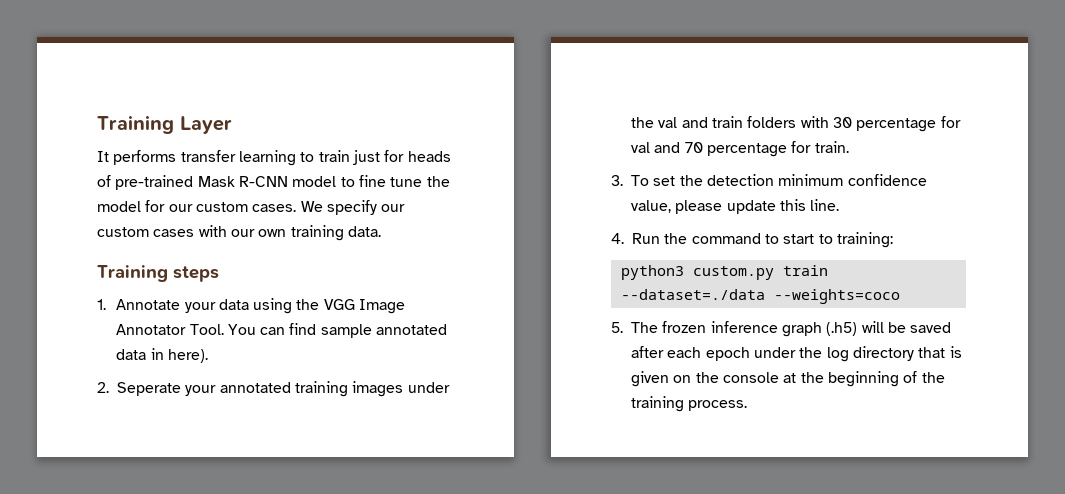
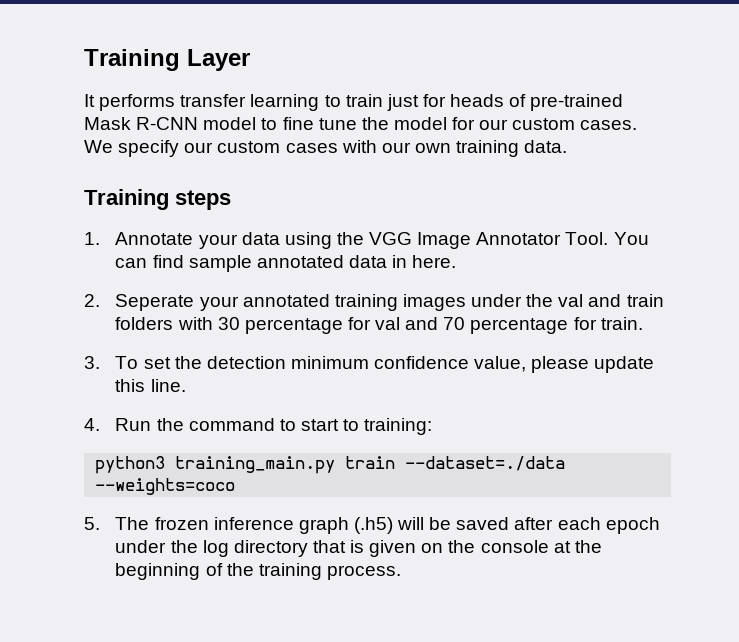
[167,349,208,363] here). -> [412,255,457,268] here.
[692,266,774,280] custom.py -> [175,456,336,474] training_main.py

